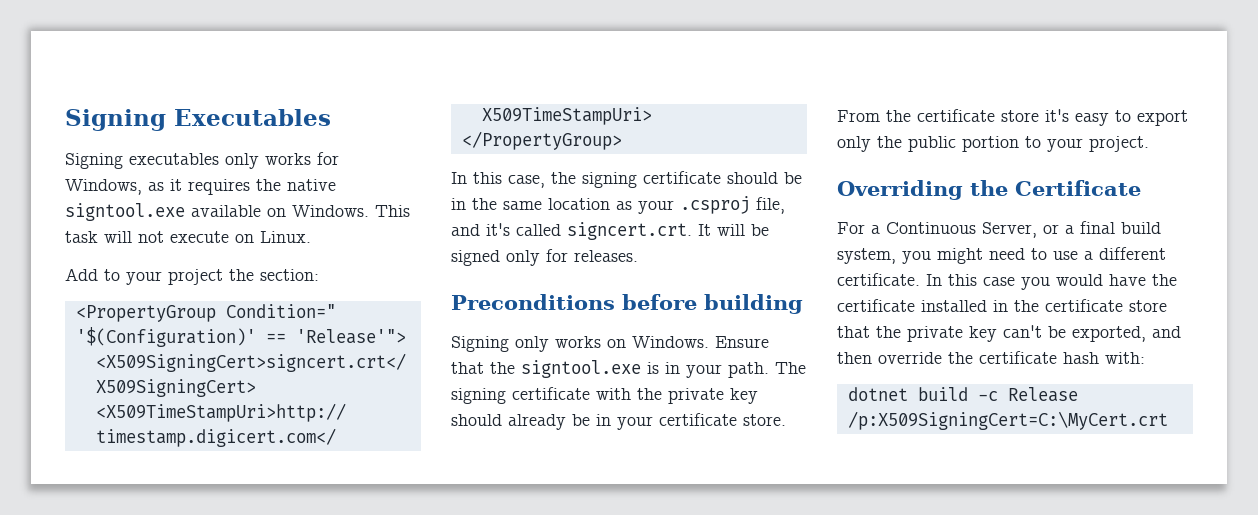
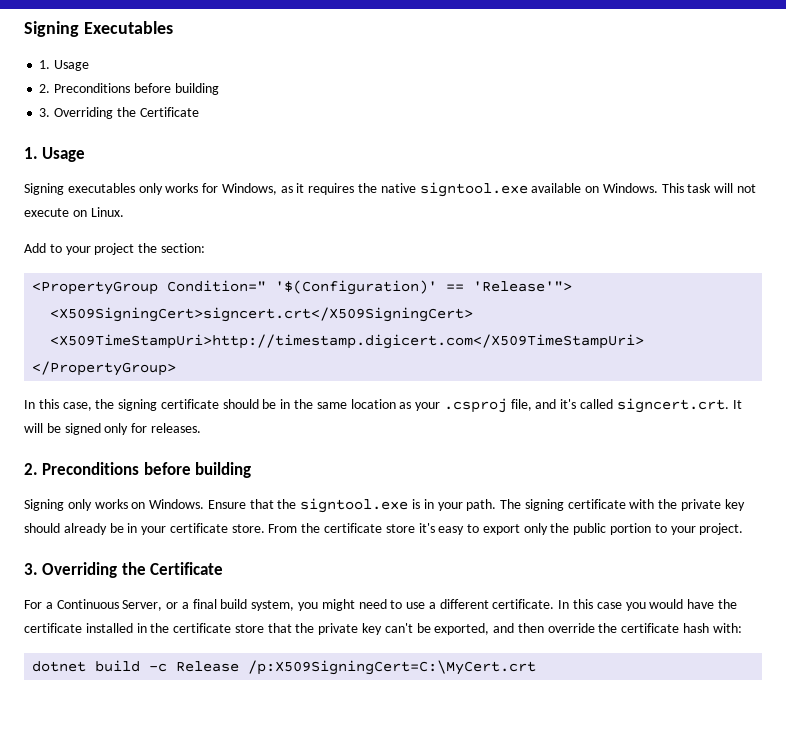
(331, 117) none -> [39,60,90,71] [39,83,219,95] [39,107,199,119] [24,147,86,162] // 1. Usage // 2. Preconditions before building // 3. Overriding the Certificate // 1. Usage
(638, 256) none -> [24,463,38,475] 2.
(1149, 144) none -> [24,563,38,575] 3.

